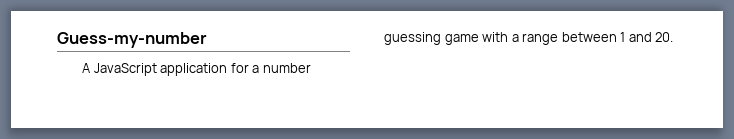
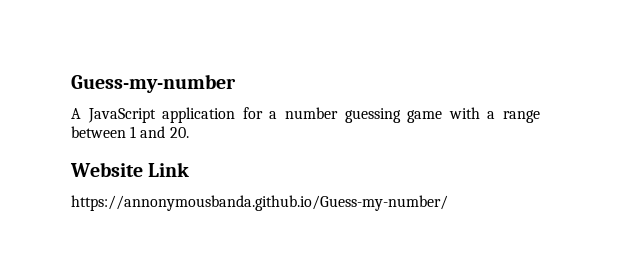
(674, 37) none -> [70,162,190,177] [71,195,448,211] // Website Link // https://annonymousbanda.github.io/Guess-my-number/

